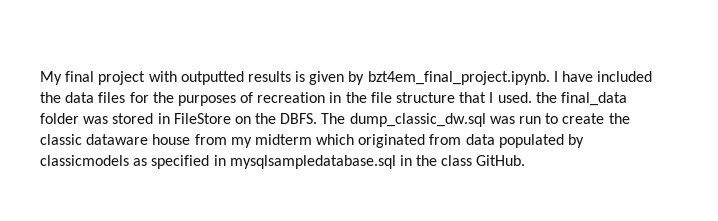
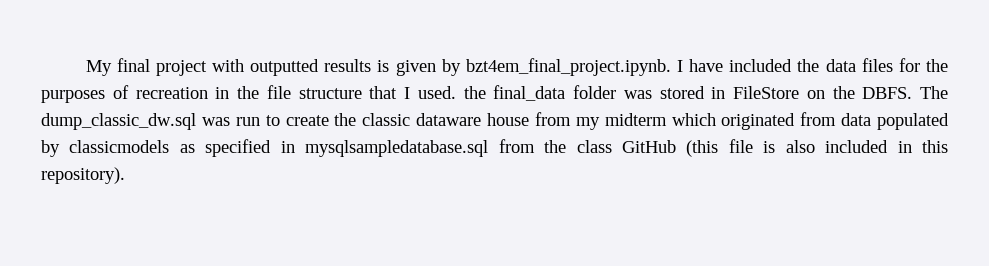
[399,155,412,166] in -> [498,139,535,153] from
[476,155,526,166] GitHub. -> [621,139,948,157] [41,167,125,184] GitHub (this file is also included in this repository).

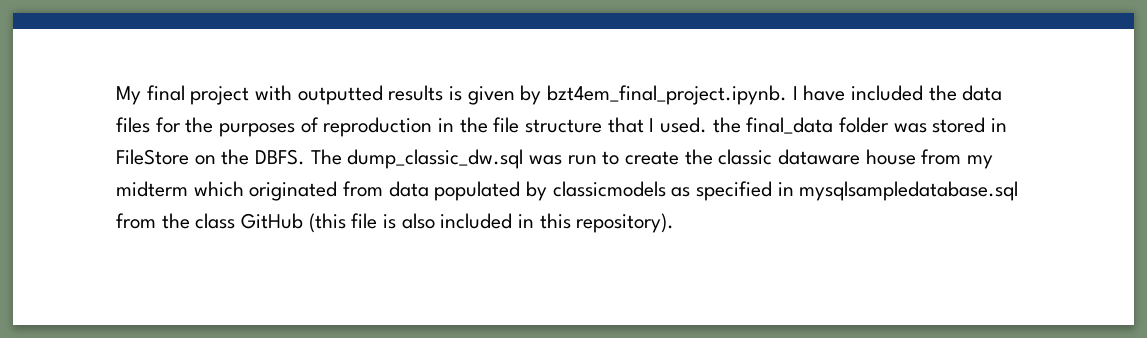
[135,87,208,99] recreation -> [323,117,433,137] reproduction

